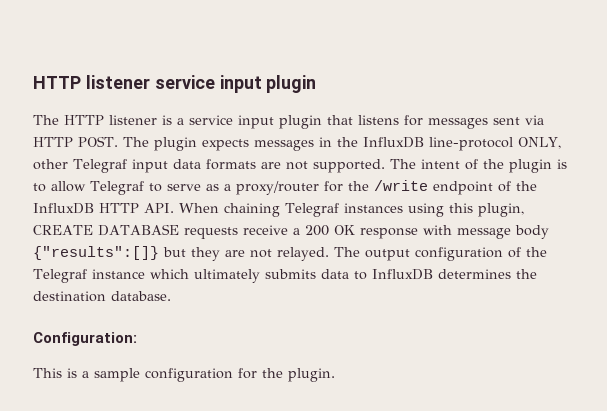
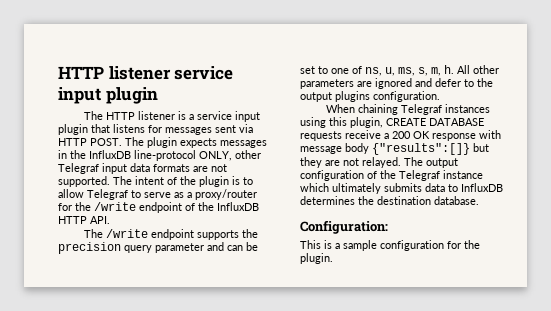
(174, 208) none -> [83,229,258,240] [58,242,258,254] [300,65,499,76] [300,78,493,89] [300,91,440,102] // The /write endpoint supports the precision query parameter and can be set to one of ns, u, ms, s, m, h. All other parameters are ignored and defer to the output plugins configuration. //

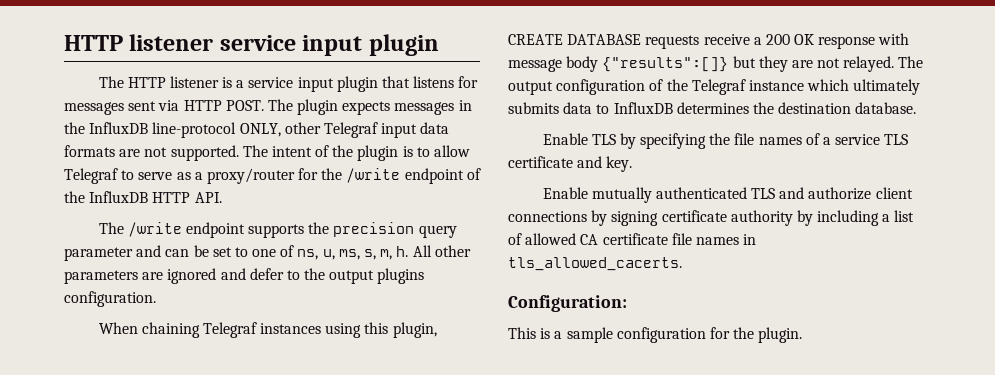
(479, 200) none -> [542,133,909,149] [508,156,633,172] [542,187,913,203] [508,210,915,226] [508,233,757,245] [508,257,682,271] // Enable TLS by specifying the file names of a service TLS certificate and key. // Enable mutually authenticated TLS and authorize client connections by signing certificate authority by including a list of allowed CA certificate file names in tls_allowed_cacerts.

